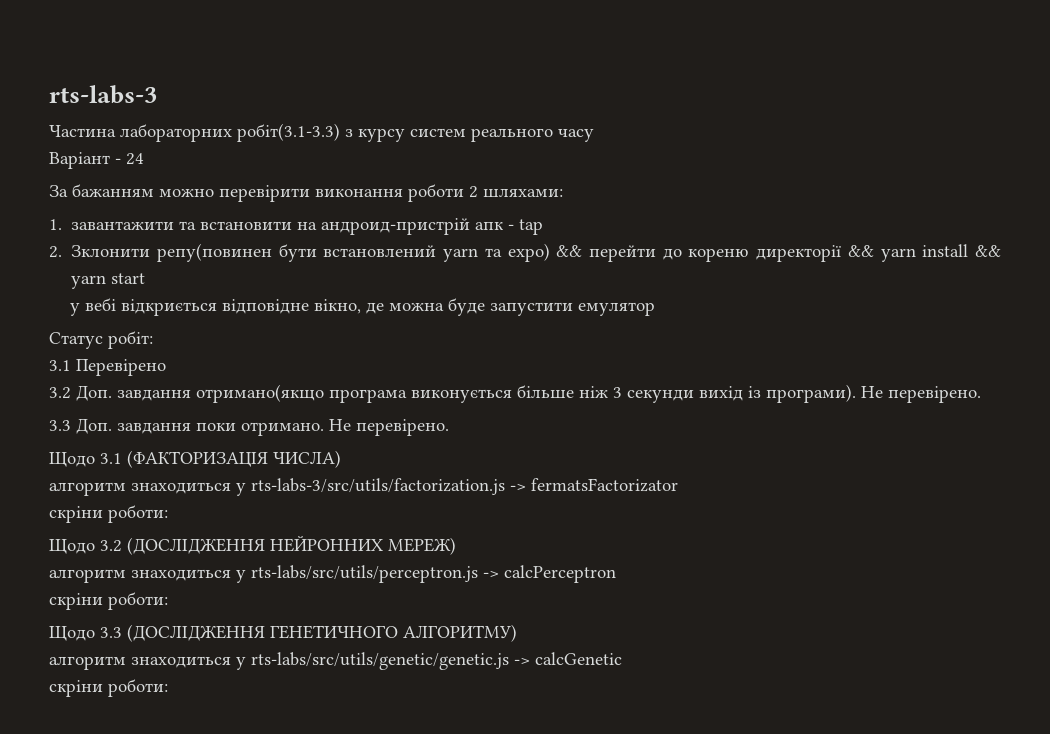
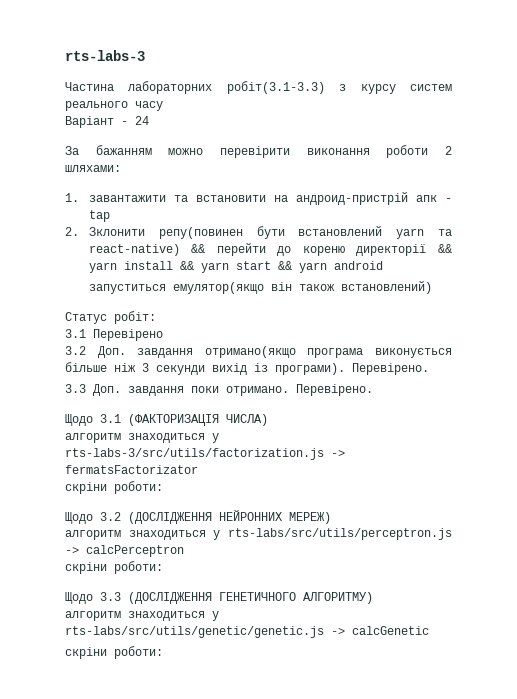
[507,243,550,262] expo) -> [88,244,180,256] react-native)
[69,298,655,316] // у вебі відкриється відповідне вікно, де можна буде запустити емулятор -> [277,261,383,273] [88,281,432,294] && yarn android // запуститься емулятор(якщо він також встановлений)
[861,386,981,403] Не перевірено. -> [352,363,429,375] Перевірено.
[329,419,449,436] Не перевірено. -> [296,384,373,396] Перевірено.

